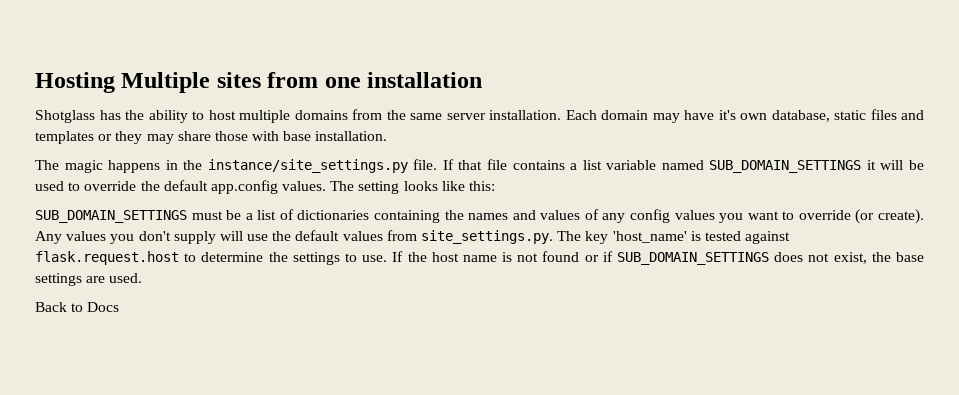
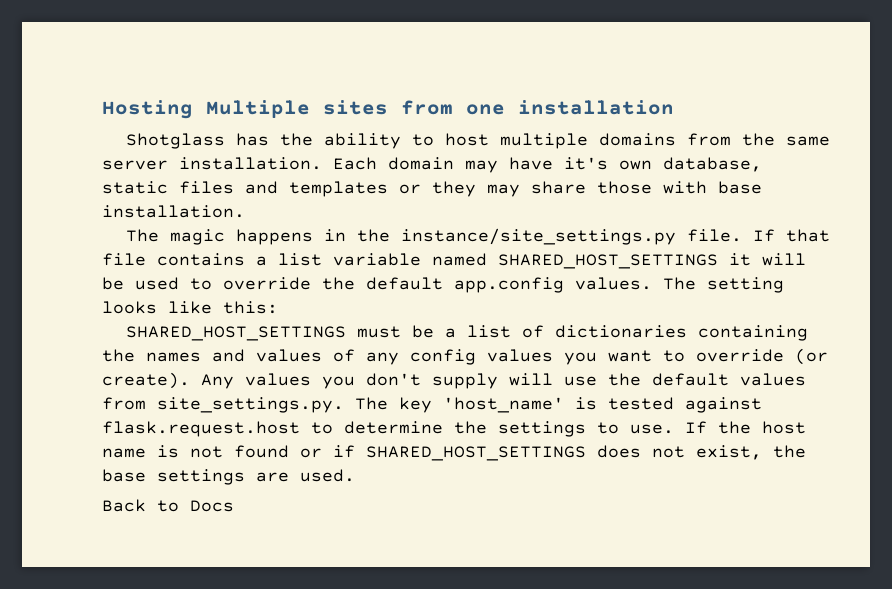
[709,160,862,173] SUB_DOMAIN_SETTINGS -> [498,254,718,269] SHARED_HOST_SETTINGS
[35,210,187,223] SUB_DOMAIN_SETTINGS -> [125,326,346,341] SHARED_HOST_SETTINGS
[617,252,770,265] SUB_DOMAIN_SETTINGS -> [366,446,586,461] SHARED_HOST_SETTINGS

